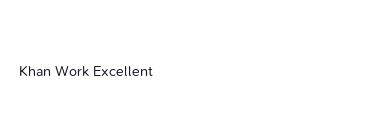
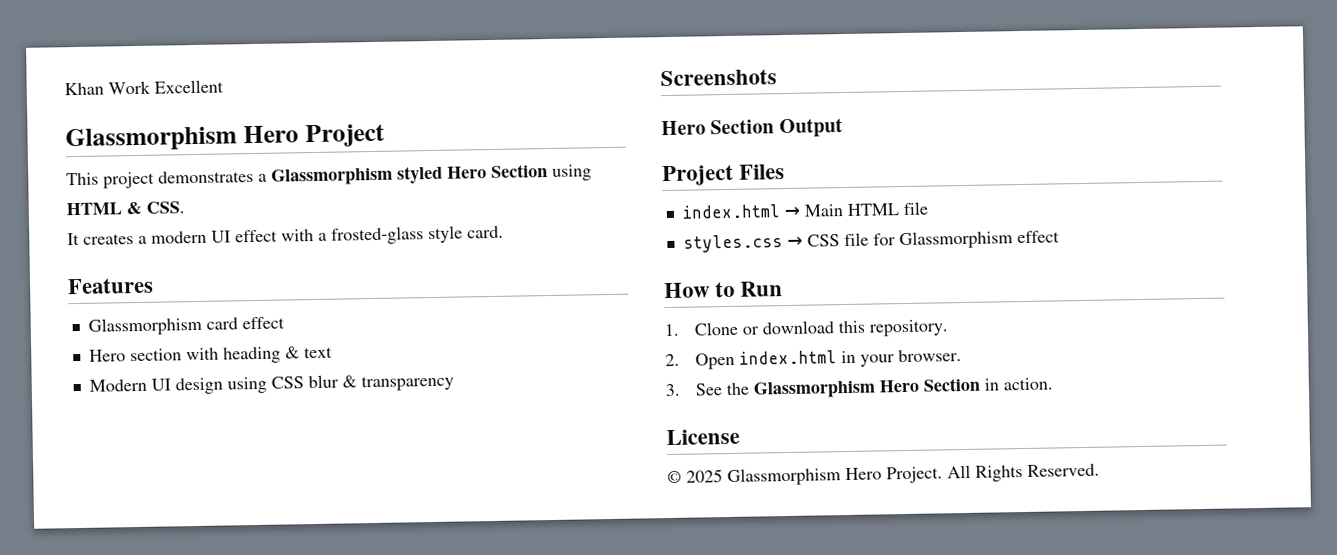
(153, 71) none -> [65,123,385,152] [66,164,592,189] [66,201,185,216] [67,225,504,246] [67,277,154,295] [87,316,285,336] [88,346,333,364] [88,374,454,395] [660,69,777,87] [661,118,843,138] [662,164,786,187] [681,201,928,219] [682,230,1060,253] [664,281,784,299] [664,319,950,337] [665,349,963,370] [665,377,1054,399] [666,428,740,446] [667,463,1100,487] // Glassmorphism Hero Project // This project demonstrates a Glassmorphism styled Hero Section using HTML & CSS. // It creates a modern UI effect with a frosted-glass style card. // Features // Glassmorphism card effect // Hero section with heading & text // Modern UI design using CSS blur & transparency // Screenshots // Hero Section Output // Project Files // index.html → Main HTML file // styles.css → CSS file for Glassmorphism effect // How to Run // 1. Clone or download this repository. // 2. Open index.html in your browser. // 3. See the Glassmorphism Hero Section in action. // License // © 2025 Glassmorphism Hero Project. All Rights Reserved.

